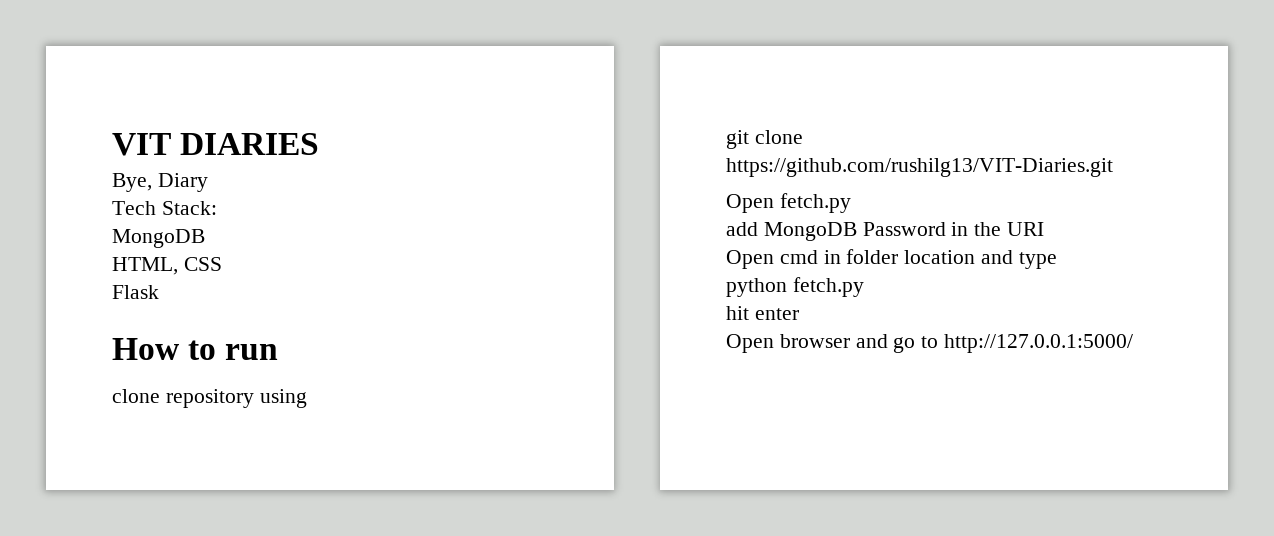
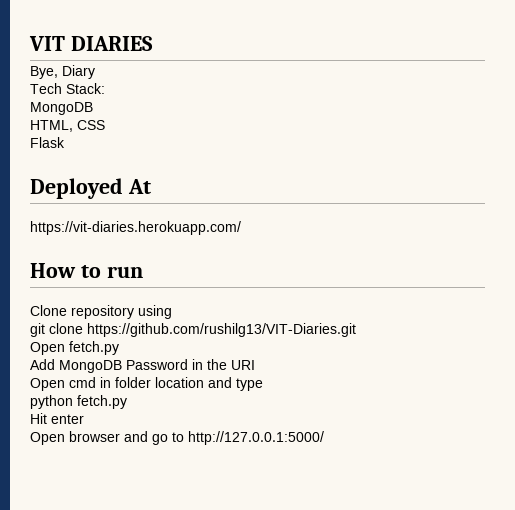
(159, 292) none -> [30,178,151,199] [30,221,241,235] // Deployed At // https://vit-diaries.herokuapp.com/
[112,389,160,403] clone -> [30,305,67,316] Clone
[726,222,758,236] add -> [30,359,55,370] Add
[726,306,749,320] hit -> [30,413,47,424] Hit

